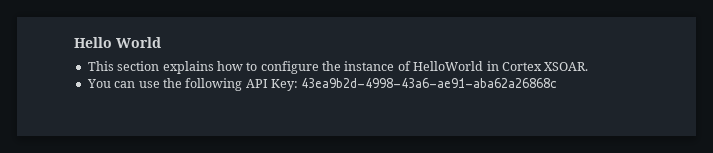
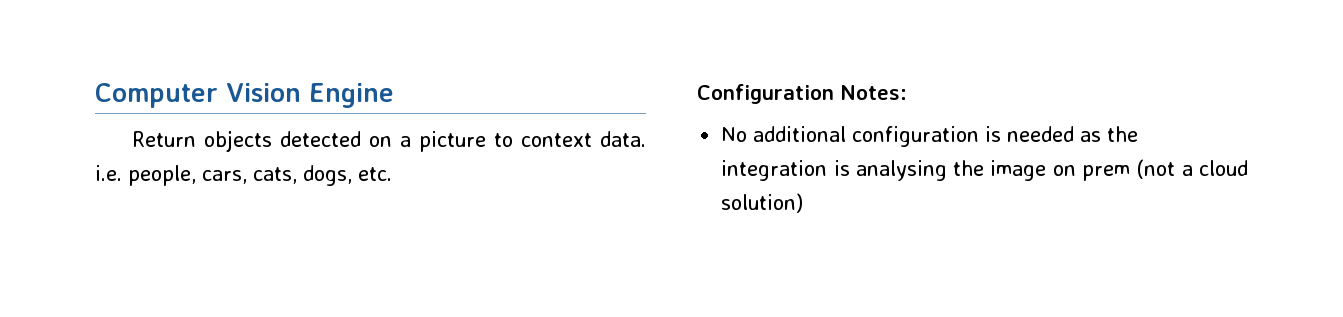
[74,37,161,48] [87,61,589,74] [86,78,558,91] Hello World // This section explains how to configure the instance of HelloWorld in Cortex XSOAR. // You can use the following API Key: 43ea9b2d-4998-43a6-ae91-aba62a26868c -> [95,83,394,108] [131,130,647,152] [95,165,392,186] [697,84,907,104] [721,126,1139,147] [721,159,1248,181] [721,193,804,213] Computer Vision Engine // Return objects detected on a picture to context data. i.e. people, cars, cats, dogs, etc. // Configuration Notes: // No additional configuration is needed as the integration is analysing the image on prem (not a cloud solution)

